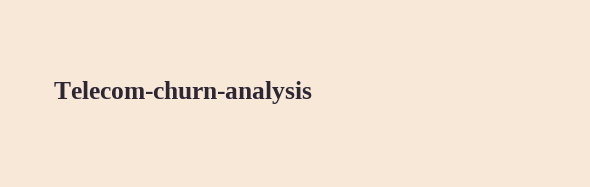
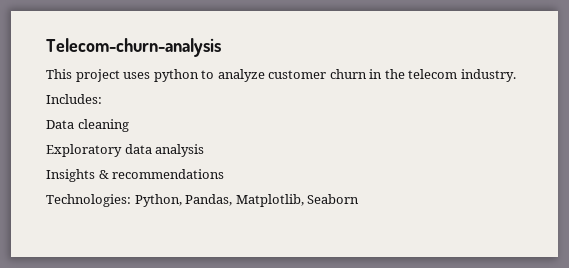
(312, 92) none -> [46,69,516,82] [46,94,102,104] [46,119,129,132] [46,144,205,157] [46,169,225,182] [46,194,360,207] // This project uses python to analyze customer churn in the telecom industry. // Includes: // Data cleaning // Exploratory data analysis // Insights & recommendations // Technologies: Python, Pandas, Matplotlib, Seaborn

